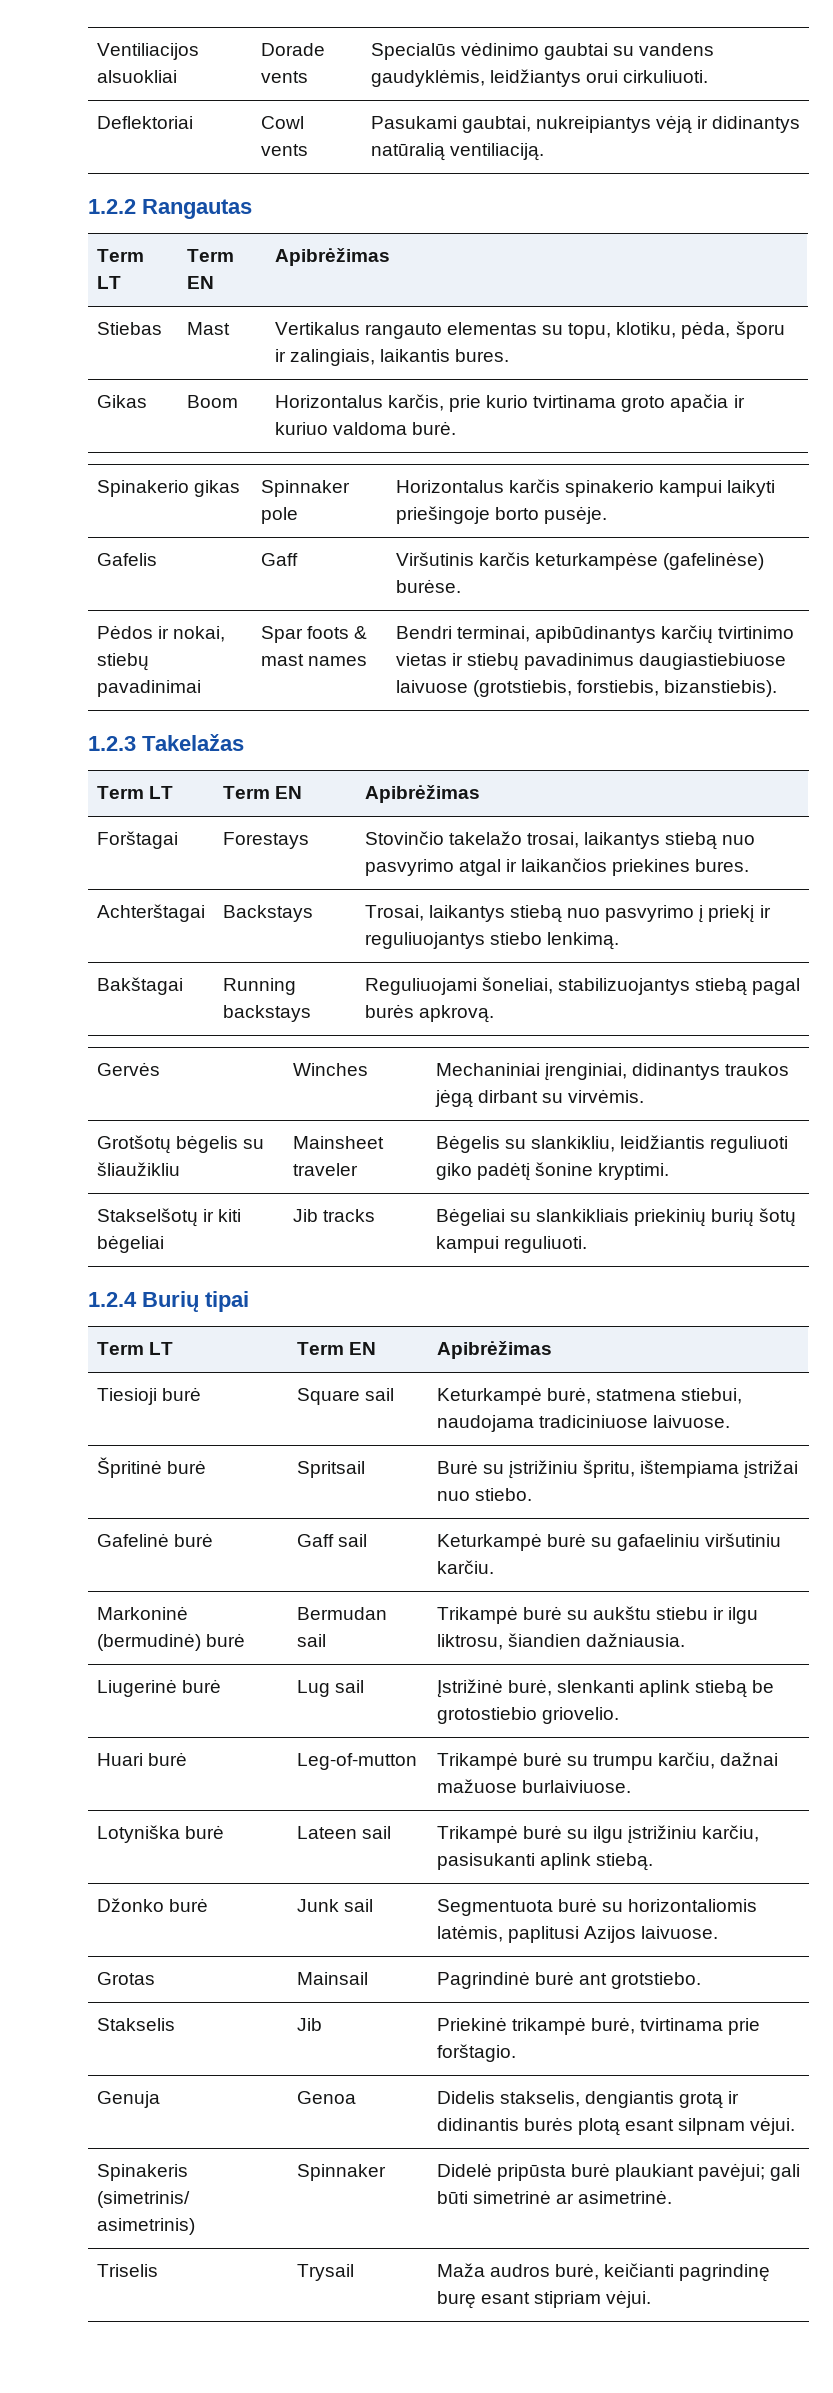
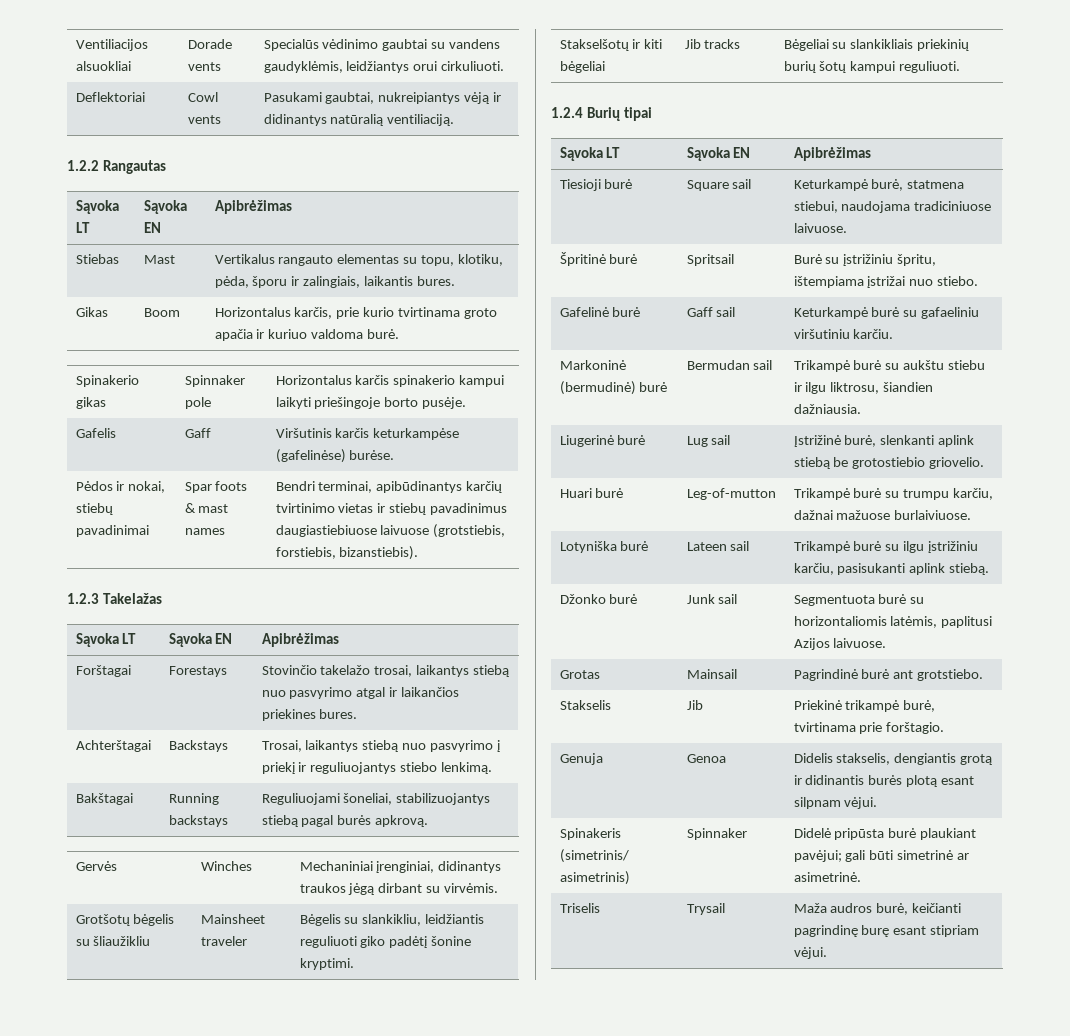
[96,249,144,262] [96,276,121,289] [186,249,234,262] Term LT | Term -> [75,200,119,214] [75,222,90,233] [143,200,187,214] Sąvoka LT | Sąvoka
[96,786,173,799] [222,786,270,799] Term LT | Term -> [75,633,137,647] [168,633,212,647] Sąvoka LT | Sąvoka
[96,1342,173,1355] [296,1342,344,1355] Term LT | Term -> [559,147,621,161] [686,147,730,161] Sąvoka LT | Sąvoka

